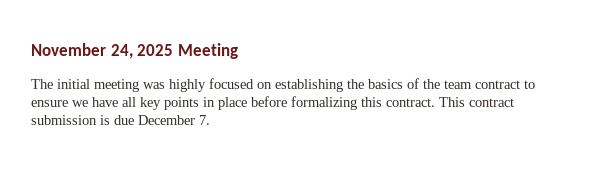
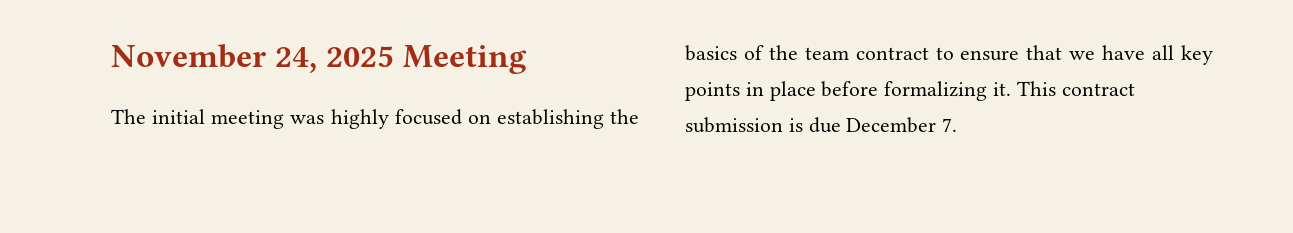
(68, 103) none -> [1026,45,1063,60] that
[361,97,435,107] this contract. -> [993,82,1012,96] it.

